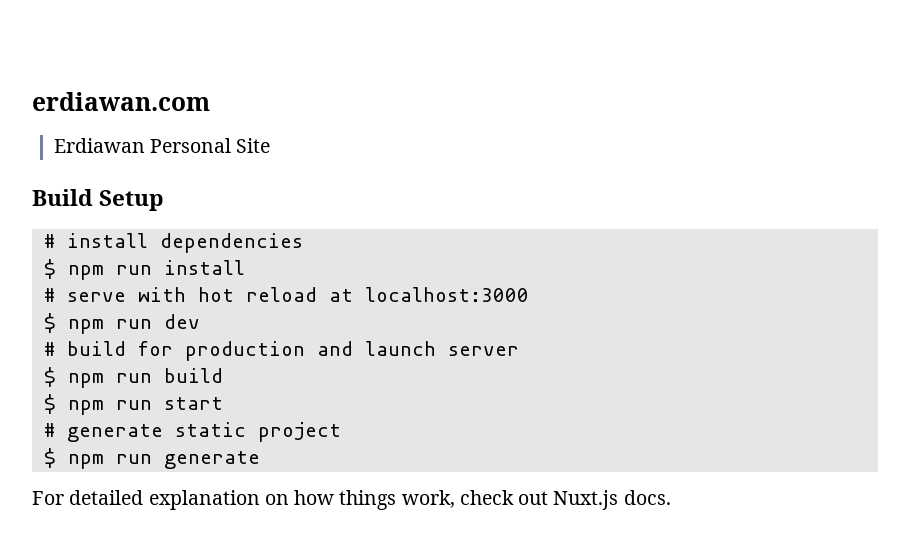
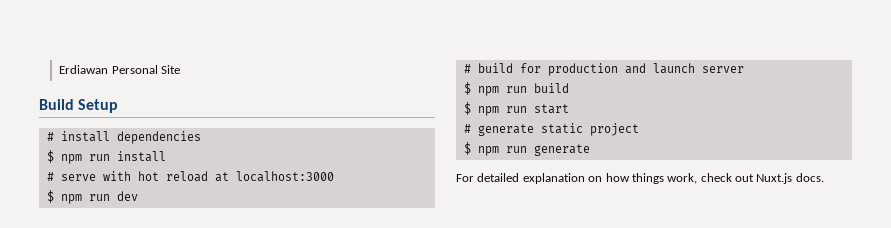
[32,92,210,111] erdiawan.com // -> (59, 69) none

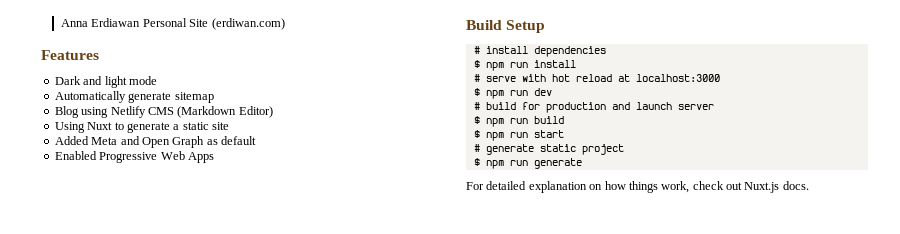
(59, 69) none -> [61,19,89,27] Anna
(180, 69) none -> [211,18,285,30] [41,50,99,60] [54,76,157,88] [54,91,214,103] [54,106,273,118] [54,122,229,133] [54,136,256,148] [54,151,214,163] (erdiwan.com) // Features // Dark and light mode // Automatically generate sitemap // Blog using Netlify CMS (Markdown Editor) // Using Nuxt to generate a static site // Added Meta and Open Graph as default // Enabled Progressive Web Apps

